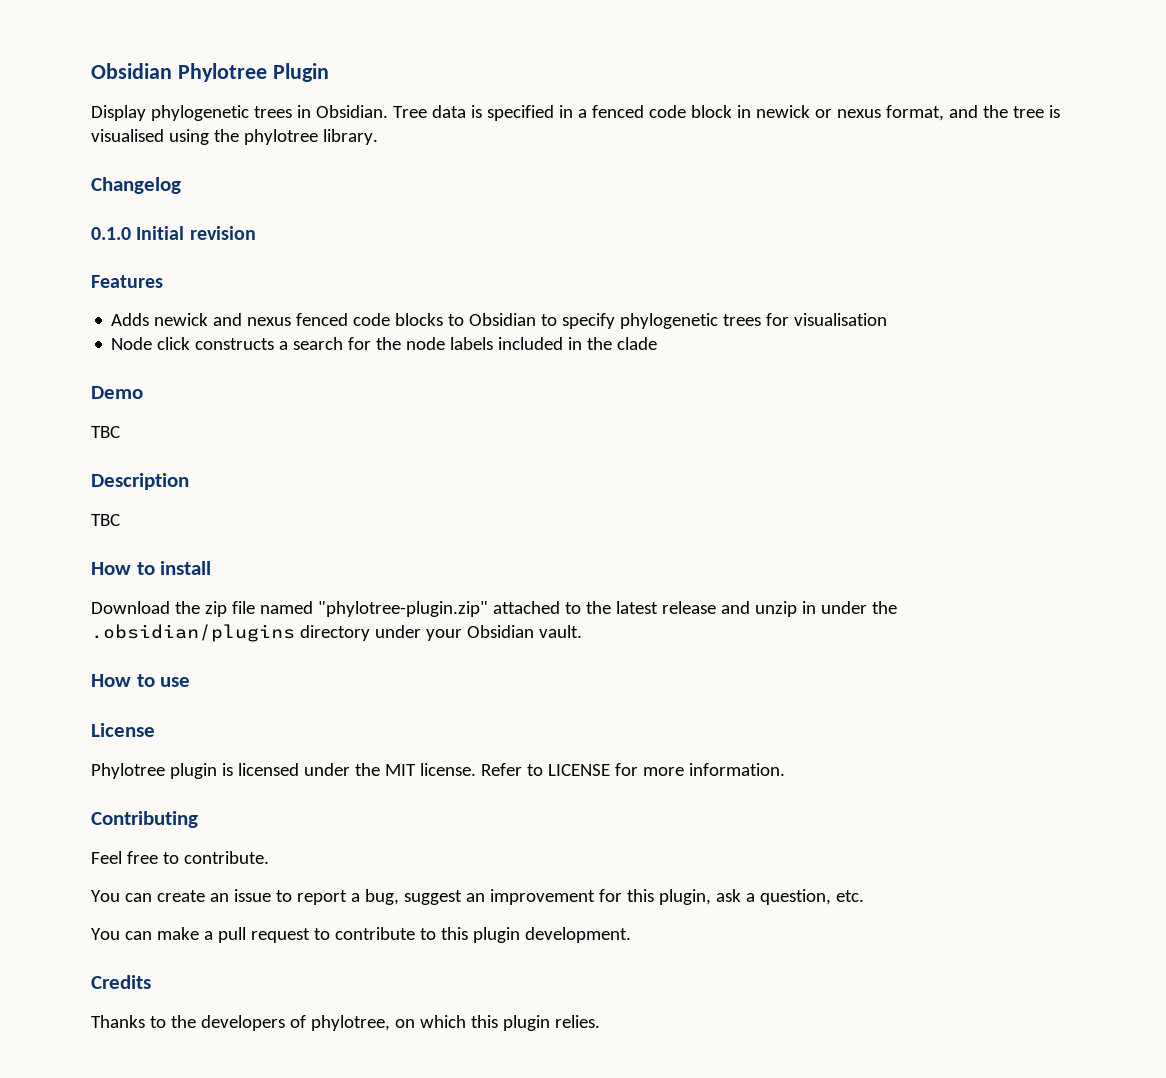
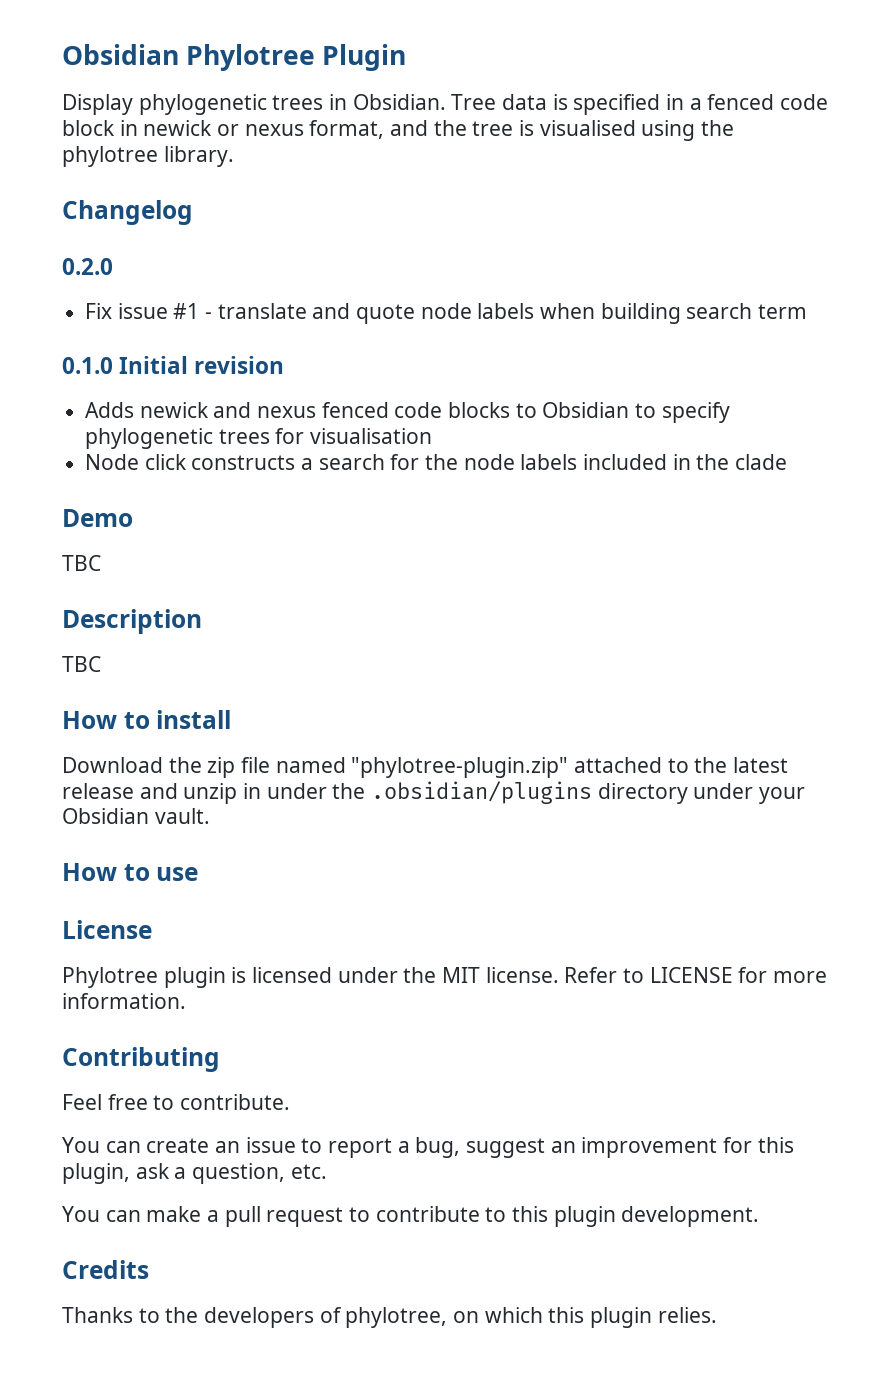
(181, 185) none -> [62,258,113,275] [85,303,808,324] // 0.2.0 // Fix issue #1 - translate and quote node labels when building search term
[91,275,163,288] // Features -> (285, 365) none

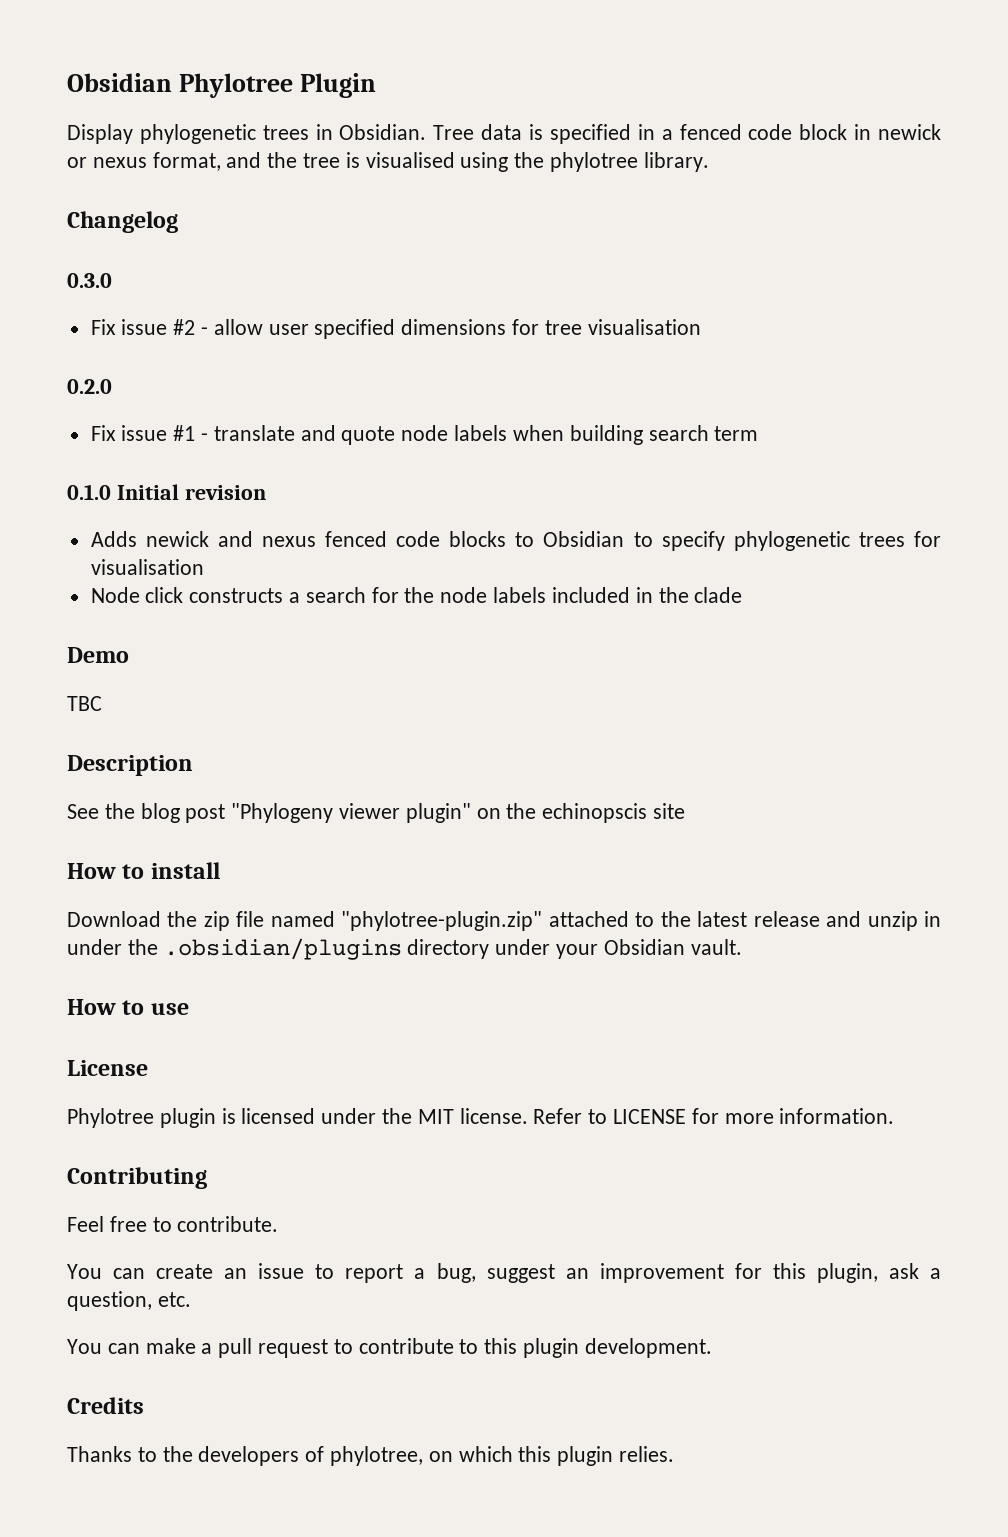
(193, 212) none -> [67,273,112,288] [90,319,701,339] // 0.3.0 // Fix issue #2 - allow user specified dimensions for tree visualisation
[62,656,101,672] TBC -> [67,803,686,823] See the blog post "Phylogeny viewer plugin" on the echinopscis site

